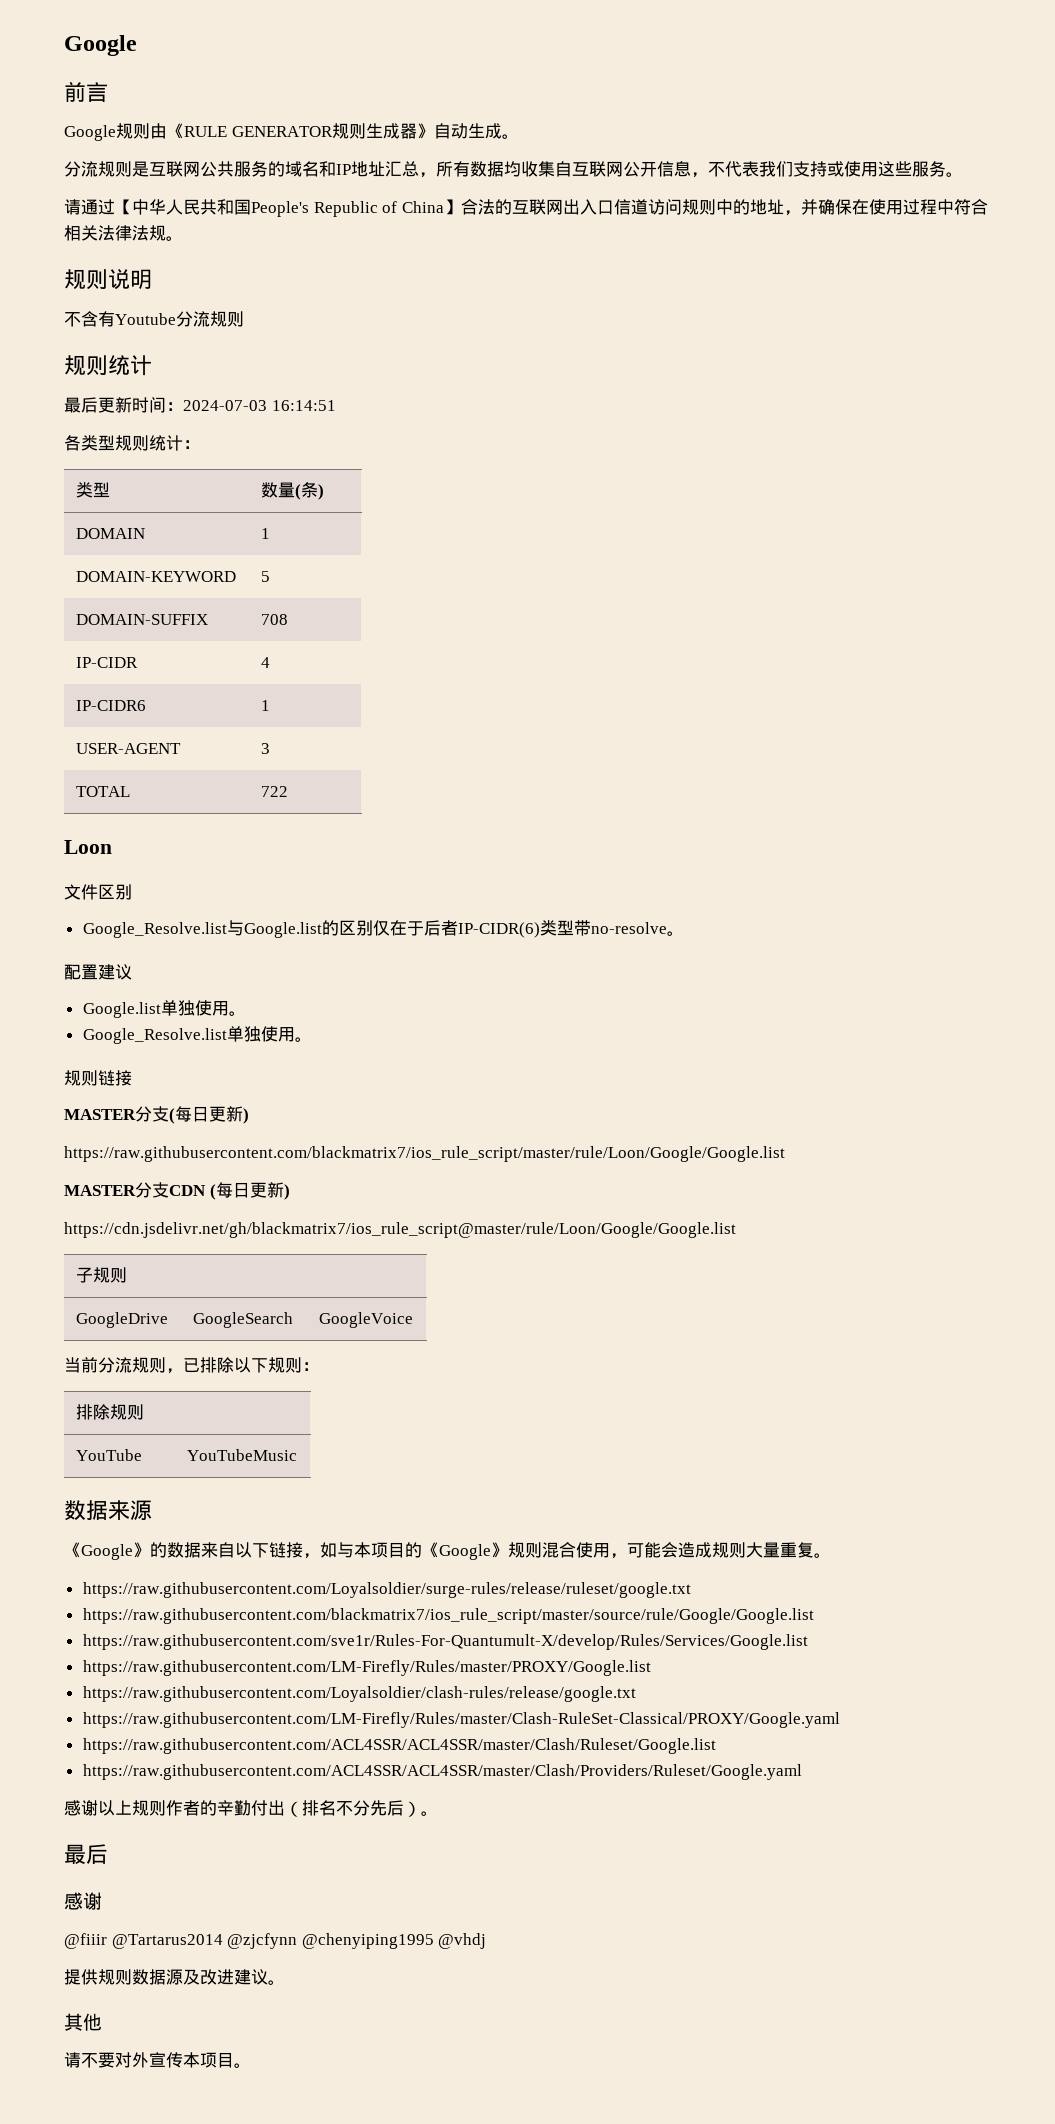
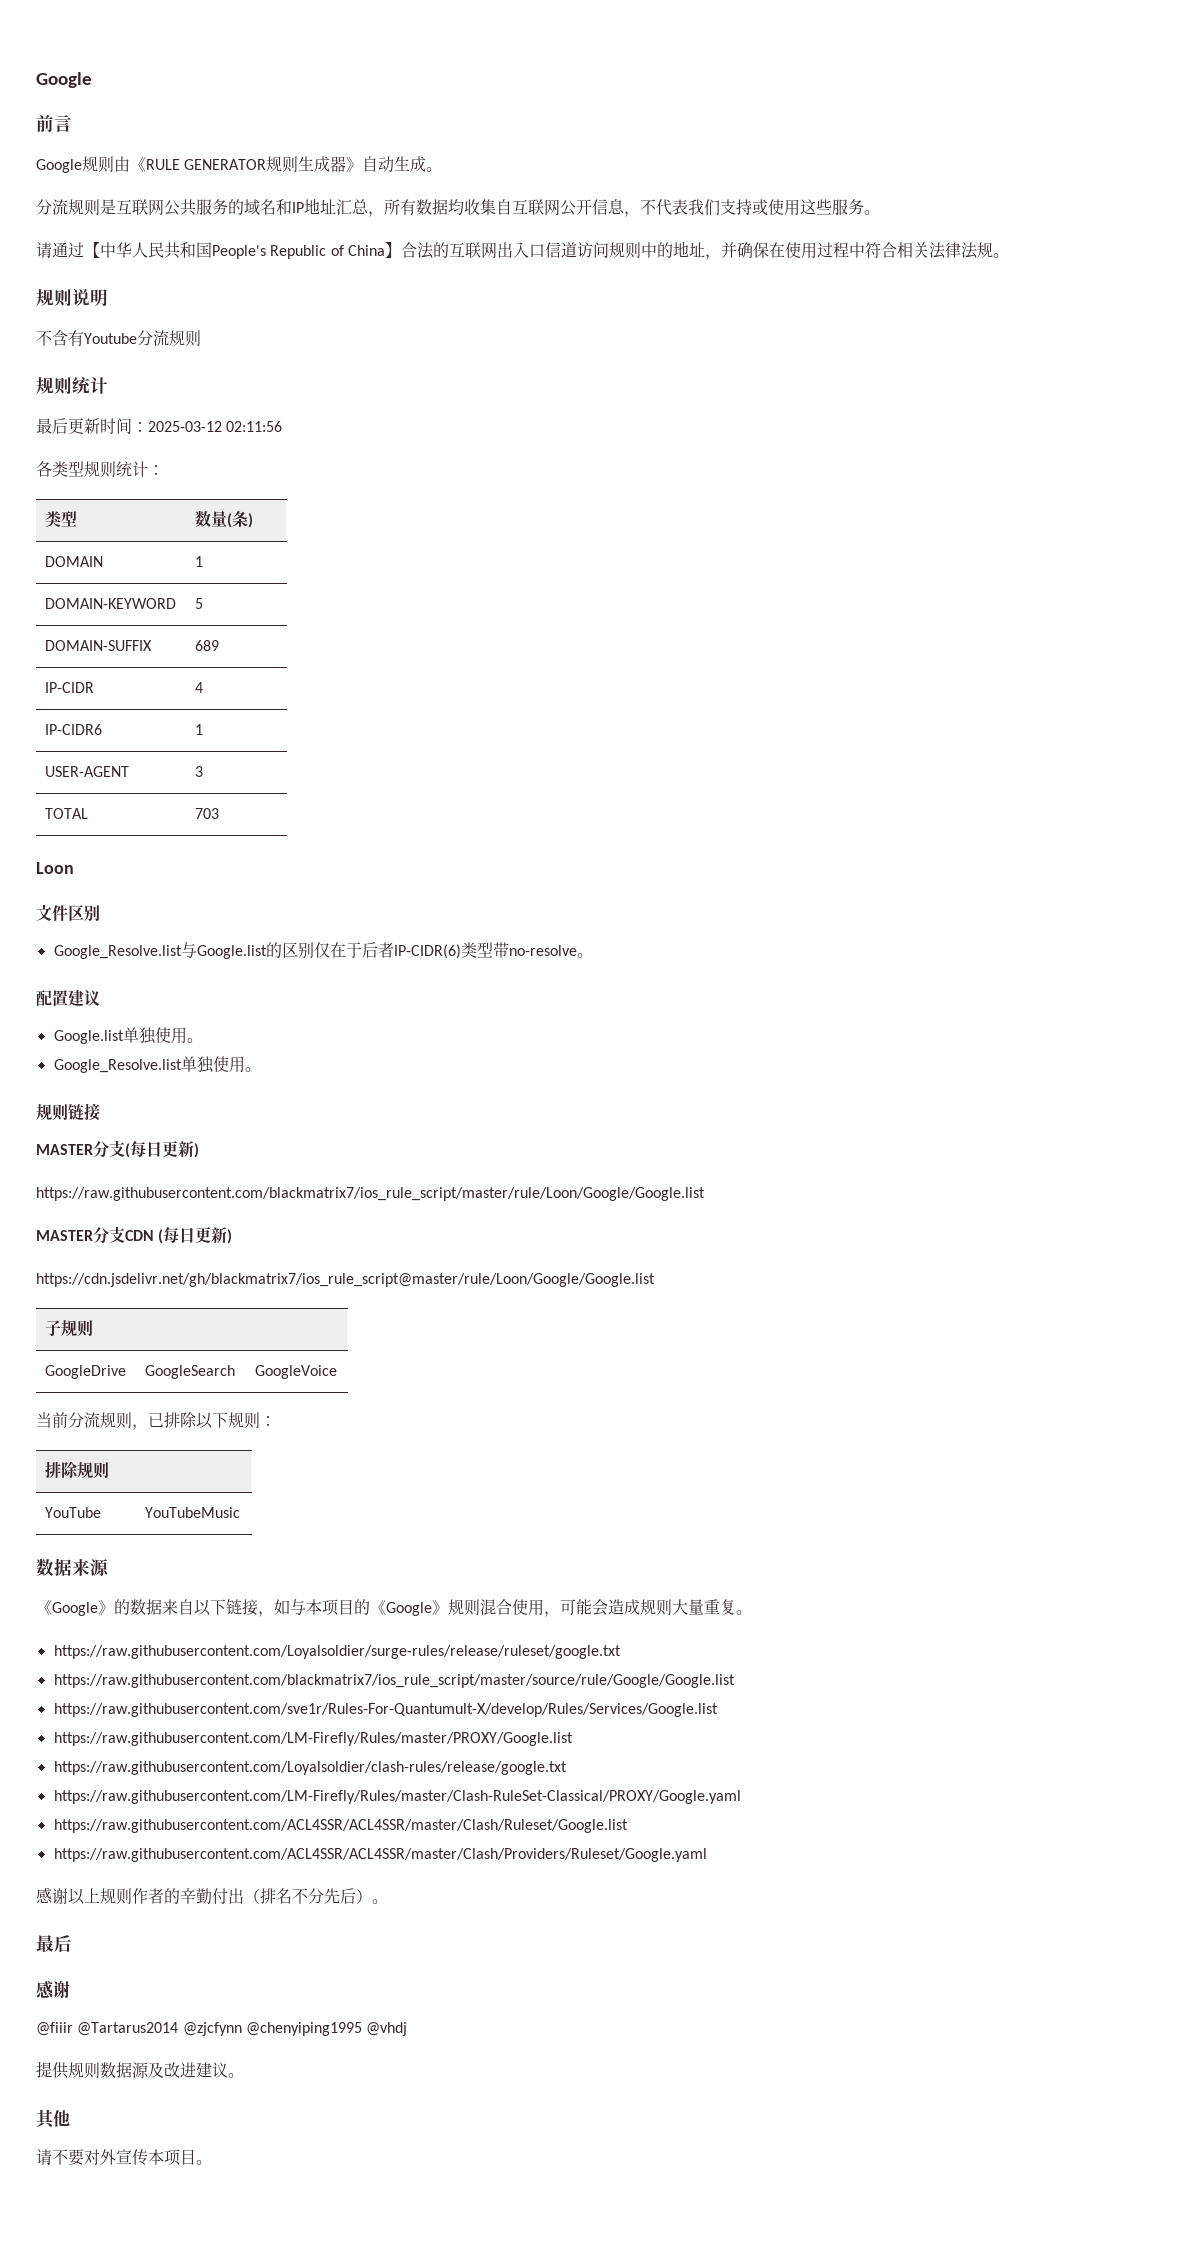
[183,400,336,411] 2024-07-03 16:14:51 -> [148,421,283,432] 2025-03-12 02:11:56
[261,614,289,625] 708 -> [195,640,220,651] 689
[261,786,289,797] 722 -> [195,808,220,819] 703

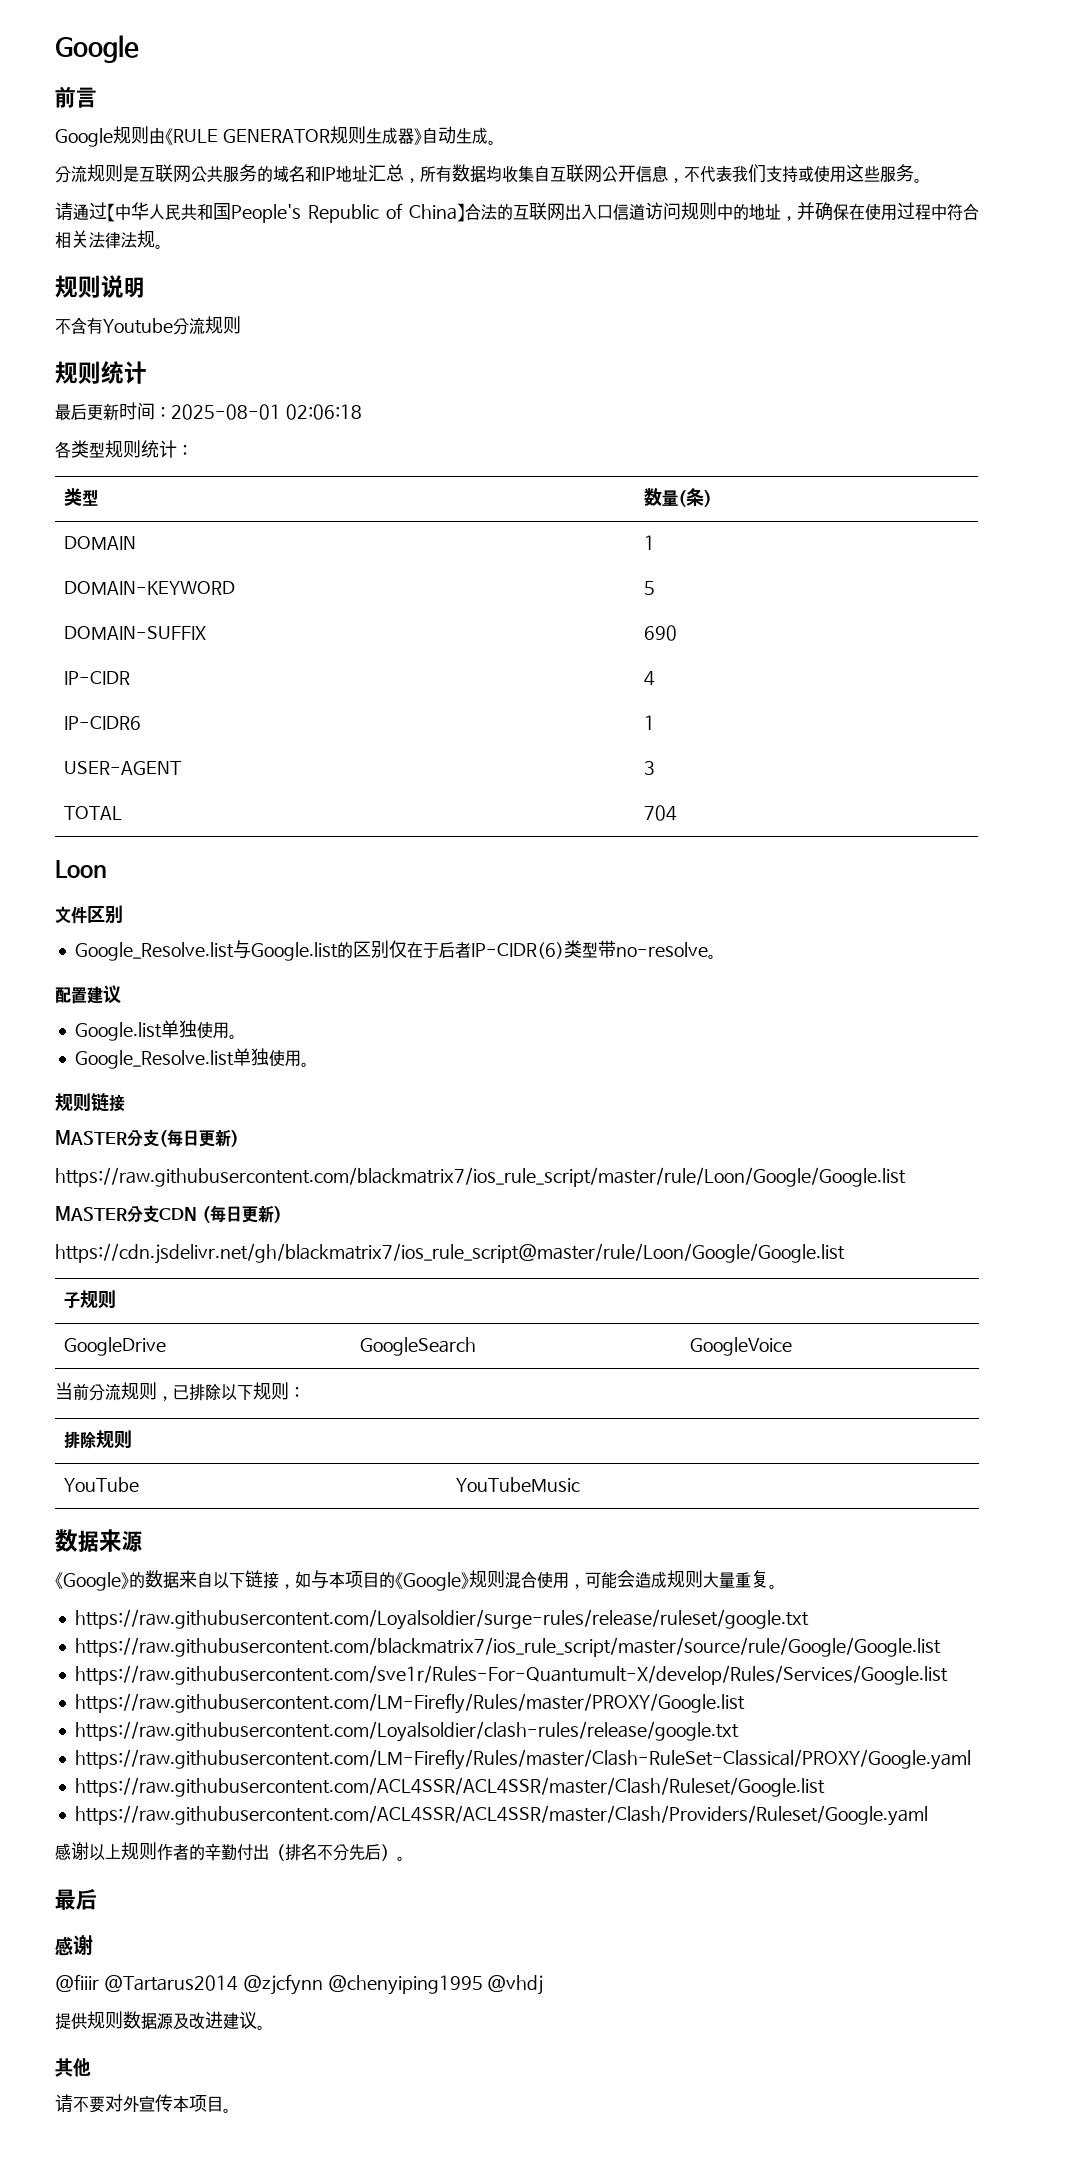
[148,421,283,432] 2025-03-12 02:11:56 -> [171,404,362,420] 2025-08-01 02:06:18
[195,640,220,651] 689 -> [644,625,678,641] 690
[195,808,220,819] 703 -> [644,805,678,821] 704

